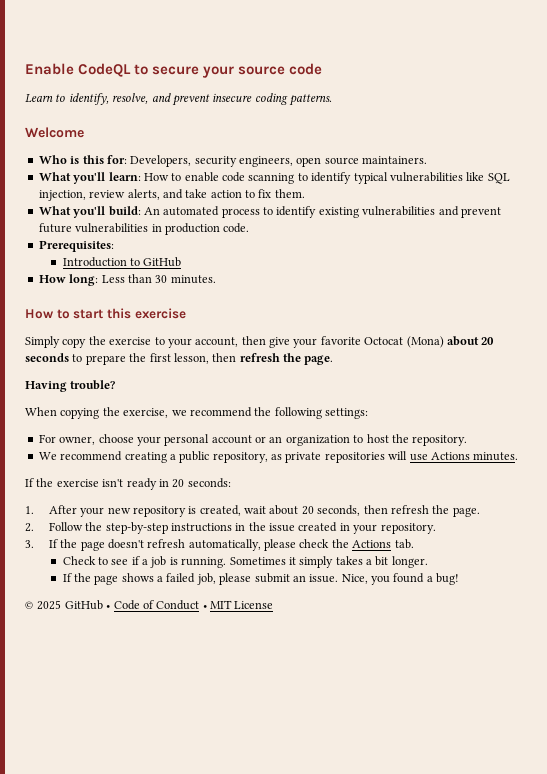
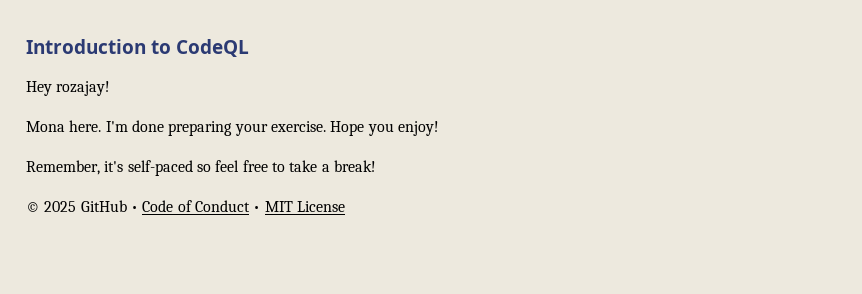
[25,63,323,78] [25,93,332,106] [25,127,84,138] [38,155,428,167] [38,172,510,184] [38,189,305,201] [38,206,501,218] [38,223,250,235] [38,240,114,252] [62,257,182,267] [38,274,216,286] [25,308,186,319] [25,336,495,348] [25,353,334,365] [25,380,116,392] [25,407,368,419] [38,434,468,446] [38,451,519,463] [25,478,231,490] [25,505,480,517] [25,522,436,534] [25,539,414,551] [62,556,428,568] [62,573,460,585] Enable CodeQL to secure your source code // Learn to identify, resolve, and prevent insecure coding patterns. // Welcome // Who is this for: Developers, security engineers, open source maintainers. // What you'll learn: How to enable code scanning to identify typical vulnerabilities like SQL injection, review alerts, and take action to fix them. // What you'll build: An automated process to identify existing vulnerabilities and prevent future vulnerabilities in production code. // Prerequisites: // Introduction to GitHub // How long: Less than 30 minutes. // How to start this exercise // Simply copy the exercise to your account, then give your favorite Octocat (Mona) about 20 seconds to prepare the first lesson, then refresh the page. // Having trouble? // When copying the exercise, we recommend the following settings: // For owner, choose your personal account or an organization to host the repository. // We recommend creating a public repository, as private repositories will use Actions minutes. // If the exercise isn't ready in 20 seconds: // 1. After your new repository is created, wait about 20 seconds, then refresh the page. // 2. Follow the step-by-step instructions in the issue created in your repository. // 3. If the page doesn't refresh automatically, please check the Actions tab. // Check to see if a job is running. Sometimes it simply takes a bit longer. // If the page shows a failed job, please submit an issue. Nice, you found a bug! -> [26,39,250,57] [26,81,111,96] [26,120,439,136] [26,160,376,176] Introduction to CodeQL // Hey rozajay! // Mona here. I'm done preparing your exercise. Hope you enjoy! // Remember, it's self-paced so feel free to take a break!

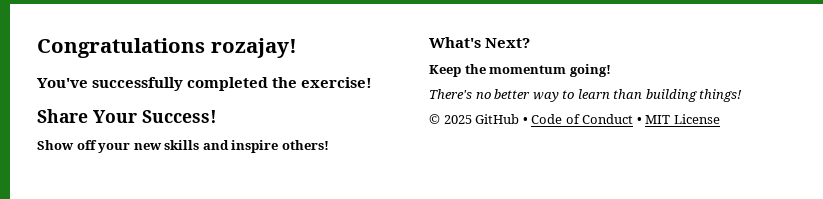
[26,39,250,57] [26,81,111,96] [26,120,439,136] [26,160,376,176] Introduction to CodeQL // Hey rozajay! // Mona here. I'm done preparing your exercise. Hope you enjoy! // Remember, it's self-paced so feel free to take a break! -> [37,38,297,58] [37,77,373,91] [37,109,217,123] [37,140,329,153] [429,37,531,48] [429,64,611,77] [429,89,743,102] Congratulations rozajay! // You've successfully completed the exercise! // Share Your Success! // Show off your new skills and inspire others! // What's Next? // Keep the momentum going! // There's no better way to learn than building things!

